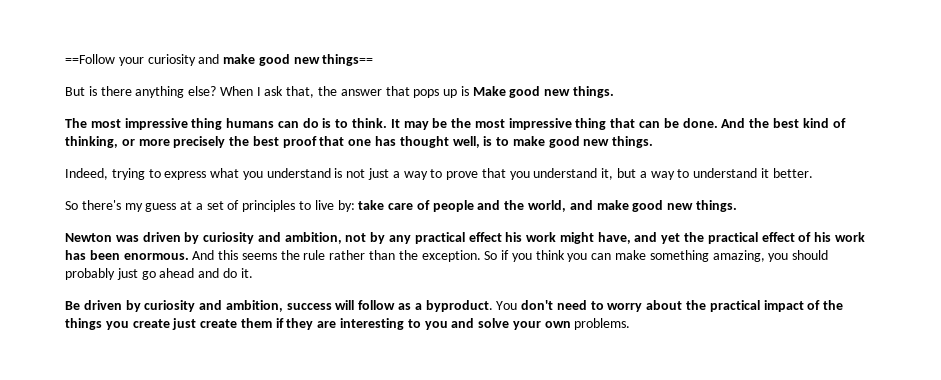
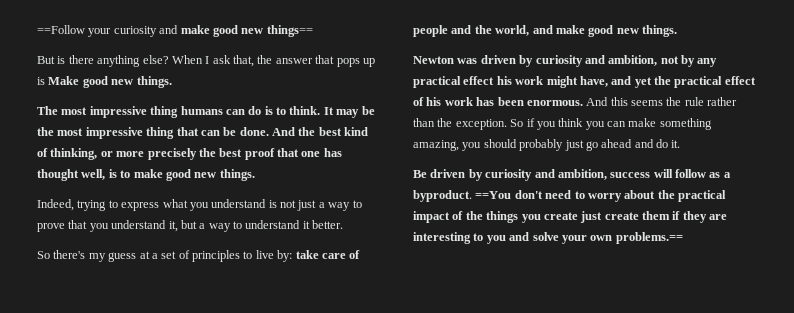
[496,301,518,310] You -> [475,191,512,199] ==You
[574,318,631,330] problems. -> [615,232,683,244] problems.==

